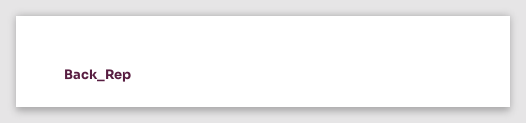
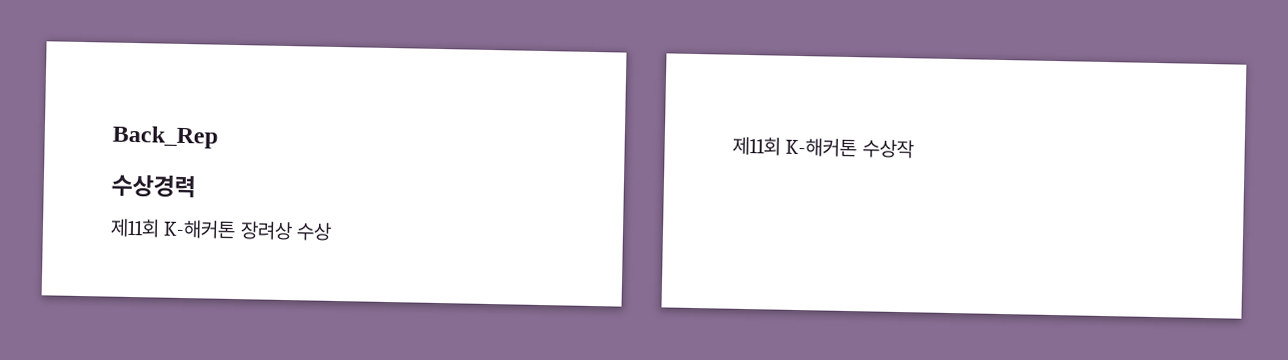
(131, 75) none -> [111,173,197,199] [110,218,333,241] [732,136,914,159] // 수상경력 // 제11회 K-해커톤 장려상 수상 // 제11회 K-해커톤 수상작

